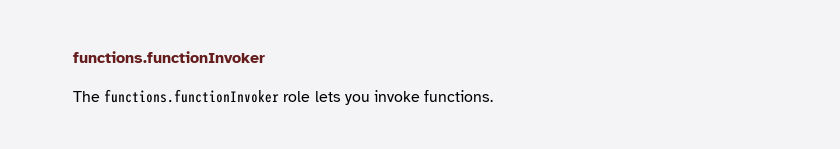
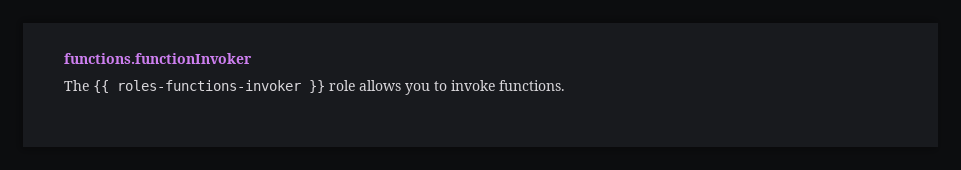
[104,89,370,105] functions.functionInvoker role lets you -> [93,80,447,95] {{ roles-functions-invoker }} role allows you to

